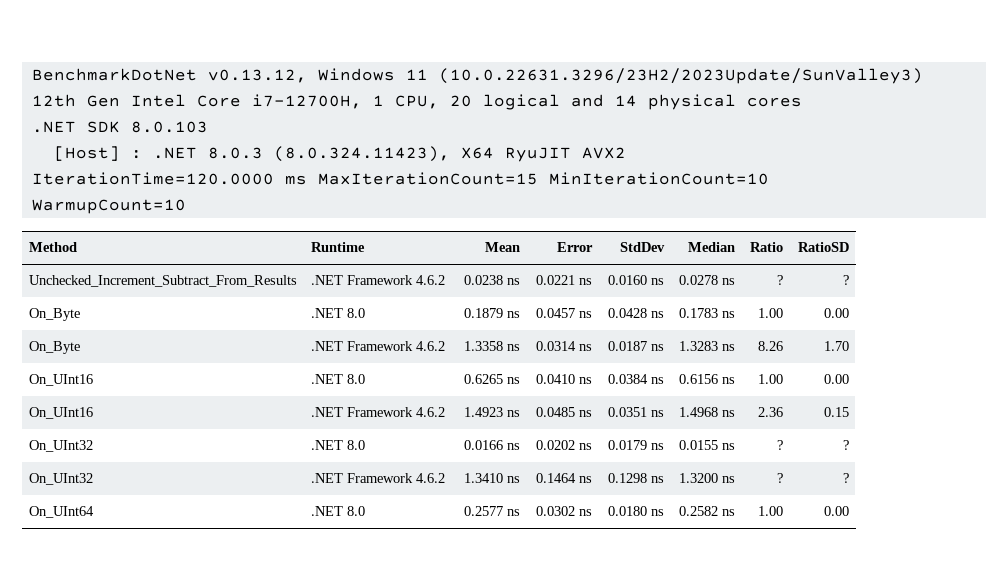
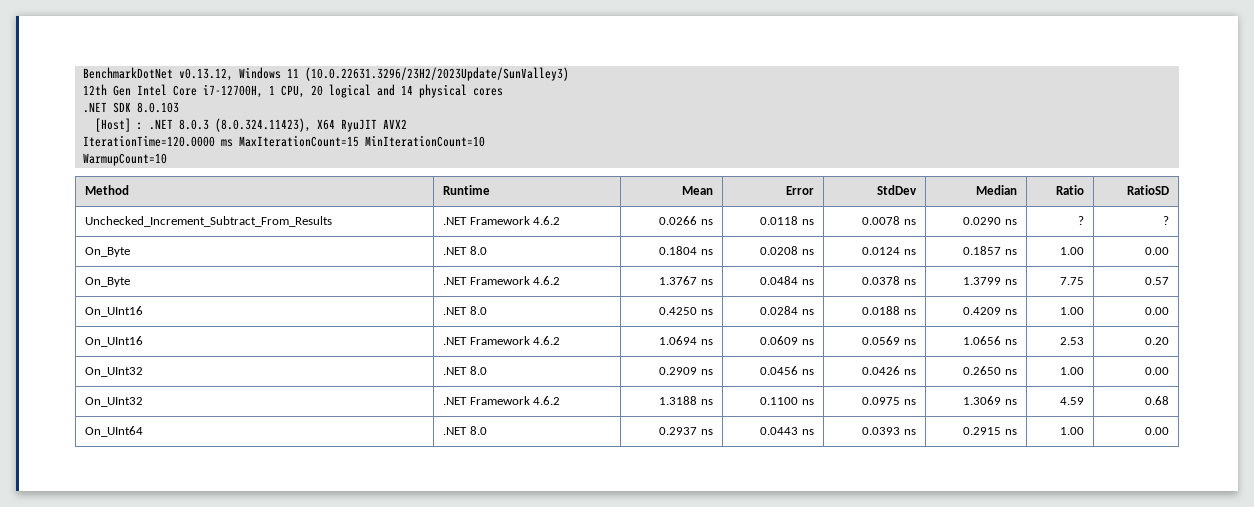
[464,275,521,285] [536,275,593,285] [608,275,665,285] [679,275,719,285] 0.0238 ns | 0.0221 ns | 0.0160 ns | 0.0278 -> [659,216,713,225] [760,216,814,225] [862,216,916,225] [963,217,1002,225] 0.0266 ns | 0.0118 ns | 0.0078 ns | 0.0290
[464,308,521,318] [536,308,593,318] [608,308,665,318] [679,308,719,318] 0.1879 ns | 0.0457 ns | 0.0428 ns | 0.1783 -> [659,246,713,255] [760,246,814,255] [862,247,916,255] [963,246,1002,255] 0.1804 ns | 0.0208 ns | 0.0124 ns | 0.1857
[464,341,521,351] [536,341,593,351] [608,341,665,351] [679,341,736,351] [758,341,784,351] [824,341,850,351] 1.3358 ns | 0.0314 ns | 0.0187 ns | 1.3283 ns | 8.26 | 1.70 -> [659,276,713,285] [760,276,814,285] [862,276,916,285] [963,277,1017,285] [1059,277,1084,285] [1144,277,1169,285] 1.3767 ns | 0.0484 ns | 0.0378 ns | 1.3799 ns | 7.75 | 0.57
[464,374,521,384] [536,374,593,384] [608,374,665,384] [679,374,719,384] 0.6265 ns | 0.0410 ns | 0.0384 ns | 0.6156 -> [659,307,713,315] [760,306,814,315] [862,306,916,315] [963,307,1002,315] 0.4250 ns | 0.0284 ns | 0.0188 ns | 0.4209
[464,407,521,417] [536,407,593,417] [608,407,665,417] [679,407,736,417] [758,407,784,417] [824,407,850,417] 1.4923 ns | 0.0485 ns | 0.0351 ns | 1.4968 ns | 2.36 | 0.15 -> [659,336,713,345] [760,336,814,345] [862,336,916,345] [963,336,1017,345] [1059,337,1084,345] [1144,337,1169,345] 1.0694 ns | 0.0609 ns | 0.0569 ns | 1.0656 ns | 2.53 | 0.20
[464,440,521,450] [536,440,593,450] [608,440,665,450] [679,440,736,450] [777,440,784,450] [843,440,850,450] 0.0166 ns | 0.0202 ns | 0.0179 ns | 0.0155 ns | ? | ? -> [659,367,713,375] [760,366,814,375] [862,366,916,375] [963,366,1017,375] [1059,367,1084,375] [1144,367,1169,375] 0.2909 ns | 0.0456 ns | 0.0426 ns | 0.2650 ns | 1.00 | 0.00
[464,473,521,483] [536,473,593,483] [608,473,665,483] [679,473,736,483] [777,473,784,483] [843,473,850,483] 1.3410 ns | 0.1464 ns | 0.1298 ns | 1.3200 ns | ? | ? -> [659,396,713,405] [760,397,814,405] [862,397,916,405] [963,396,1017,405] [1059,397,1084,405] [1144,396,1169,405] 1.3188 ns | 0.1100 ns | 0.0975 ns | 1.3069 ns | 4.59 | 0.68
[464,506,521,516] [536,506,593,516] [608,506,665,516] [679,506,719,516] 0.2577 ns | 0.0302 ns | 0.0180 ns | 0.2582 -> [659,427,713,435] [760,427,814,435] [862,427,916,435] [963,427,1002,435] 0.2937 ns | 0.0443 ns | 0.0393 ns | 0.2915

